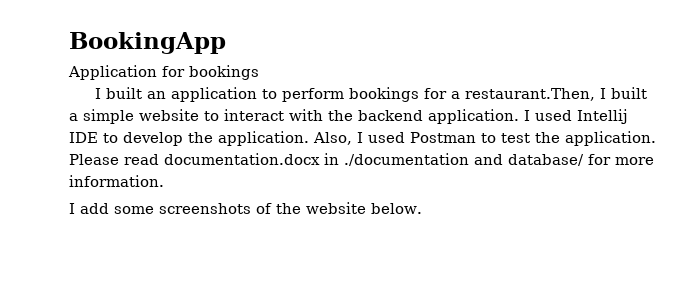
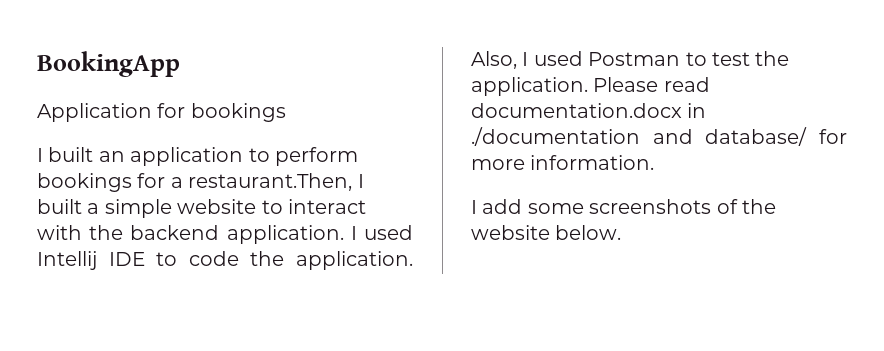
[123,132,183,146] develop -> [188,251,239,266] code

